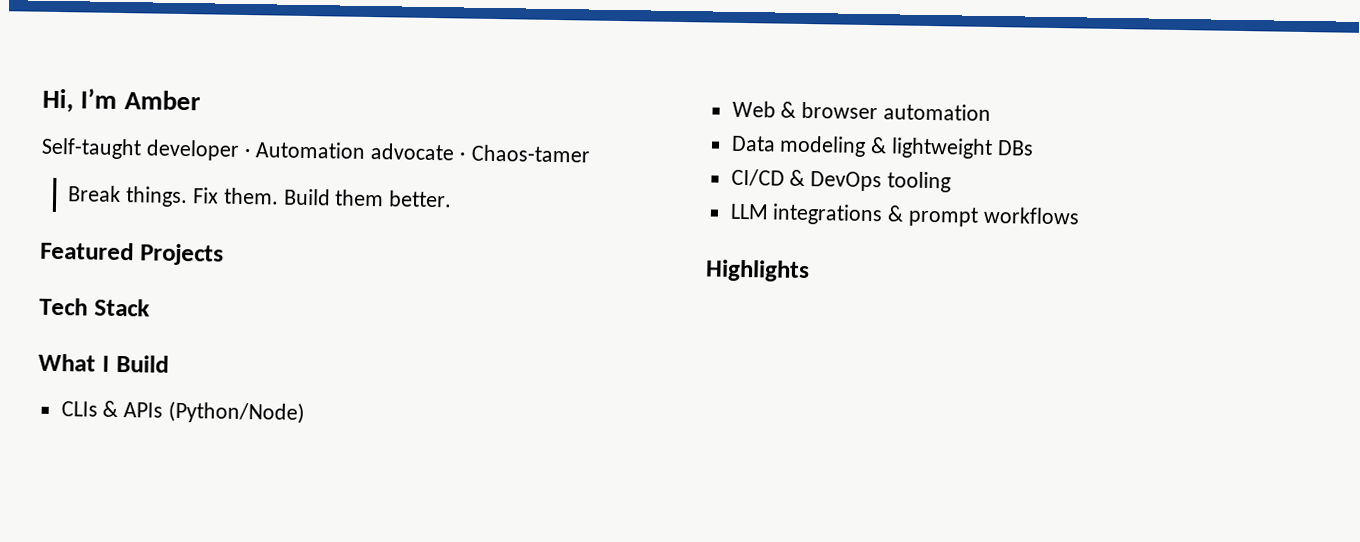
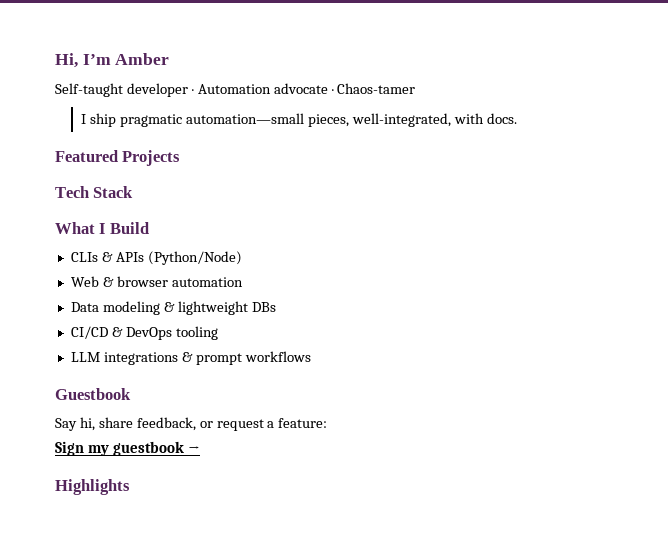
[68,185,453,208] Break things. Fix them. Build them better. -> [81,113,517,127] I ship pragmatic automation—small pieces, well-integrated, with docs.
(1080, 215) none -> [55,388,131,400] [55,417,328,431] [55,441,200,456] // Guestbook // Say hi, share feedback, or request a feature: // Sign my guestbook →

